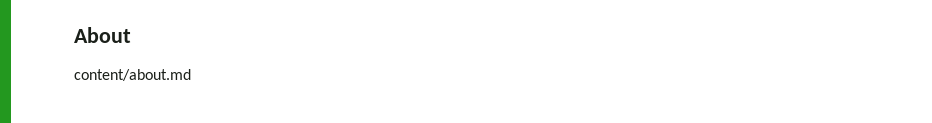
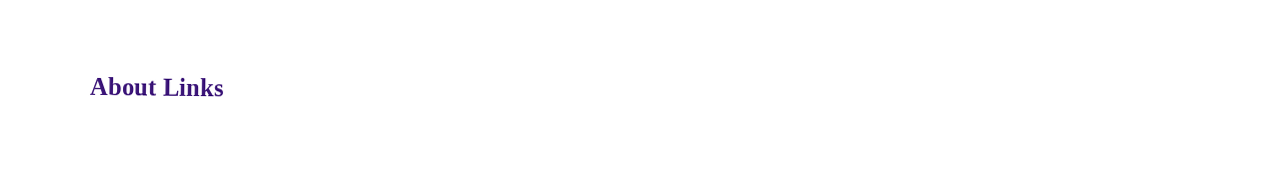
[74,69,191,81] // content/about.md -> [161,77,225,97] Links

